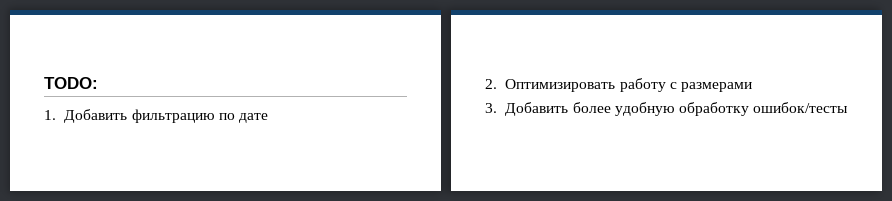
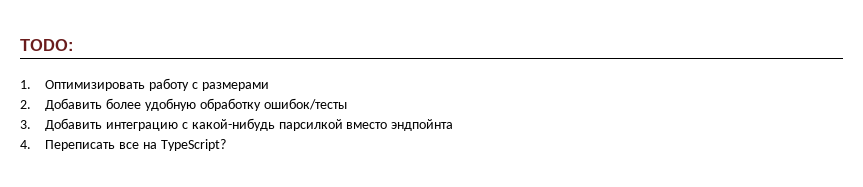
[64,109,268,123] [485,79,497,89] Добавить фильтрацию по дате // 2. -> (31, 84) none
[485,103,497,113] 3. -> [20,100,31,109] 2.
(849, 107) none -> [20,118,454,131] [20,139,226,151] // 3. Добавить интеграцию с какой-нибудь парсилкой вместо эндпойнта // 4. Переписать все на TypeScript?

